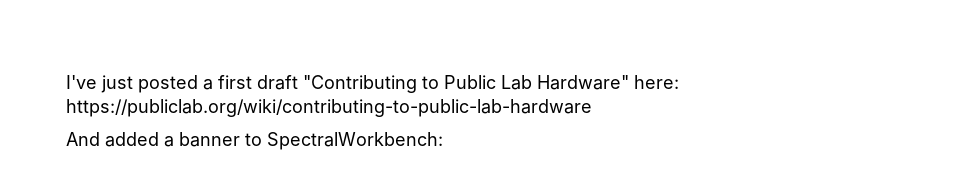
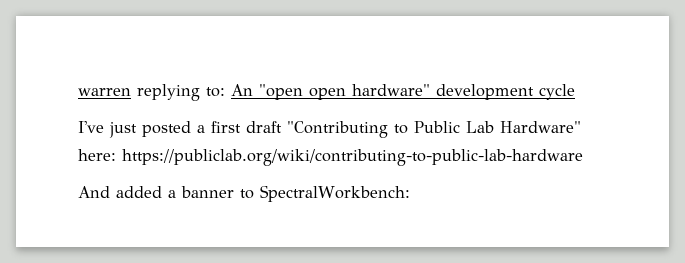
(66, 82) none -> [78,84,575,101] warren replying to: An "open open hardware" development cycle //

